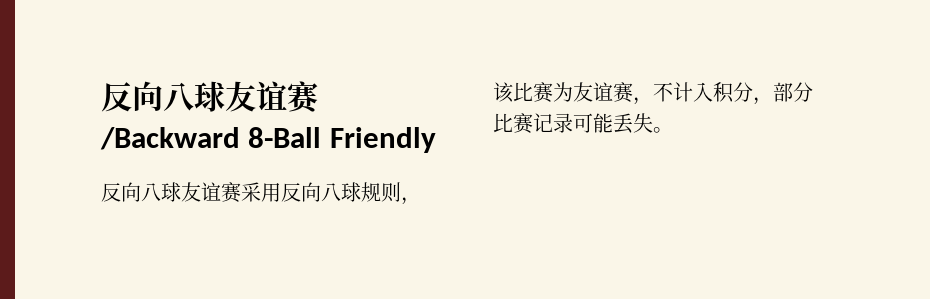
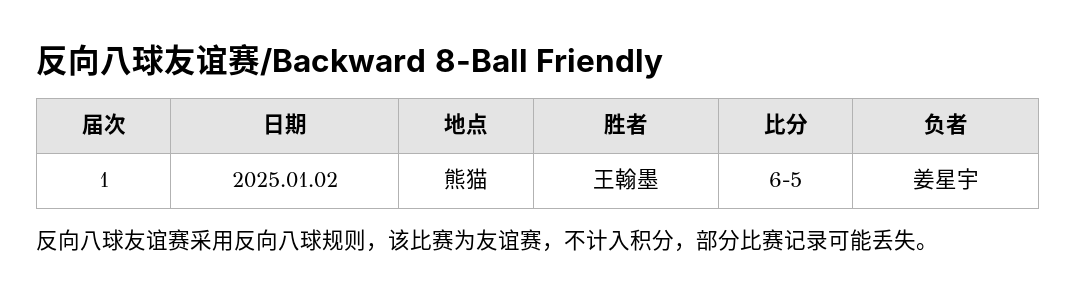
(436, 140) none -> [81,113,126,135] [262,113,307,135] [444,113,488,135] [604,113,648,135] [763,113,808,135] [923,113,968,135] [98,172,109,187] [231,172,338,188] [444,168,488,190] [593,168,659,190] [769,172,802,187] [912,168,979,190] // 届次 | 日期 | 地点 | 胜者 | 比分 | 负者 // 1 | 2025.01.02 | 熊猫 | 王翰墨 | 6-5 | 姜星宇

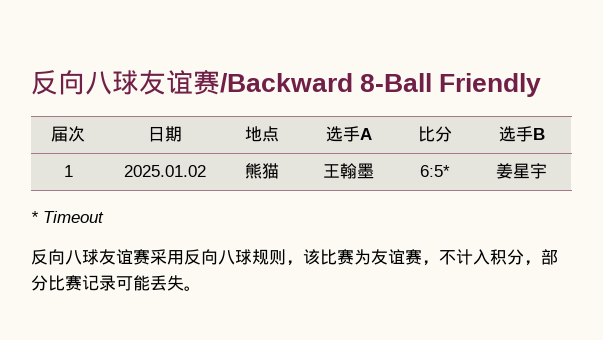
[604,113,648,135] 胜者 -> [325,126,372,142] 选手A
[923,113,968,135] 负者 -> [498,126,545,142] 选手B
[769,172,802,187] 6-5 -> [420,165,450,177] 6:5*
(979, 179) none -> [31,211,104,223] // * Timeout

